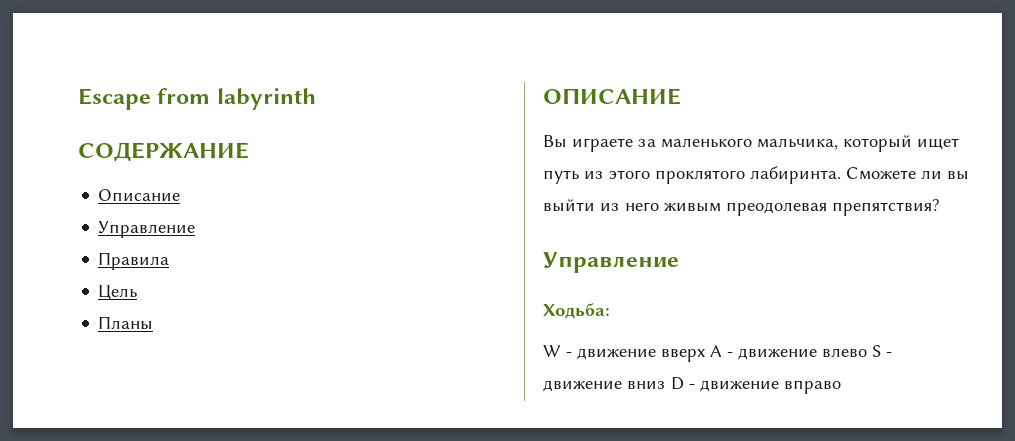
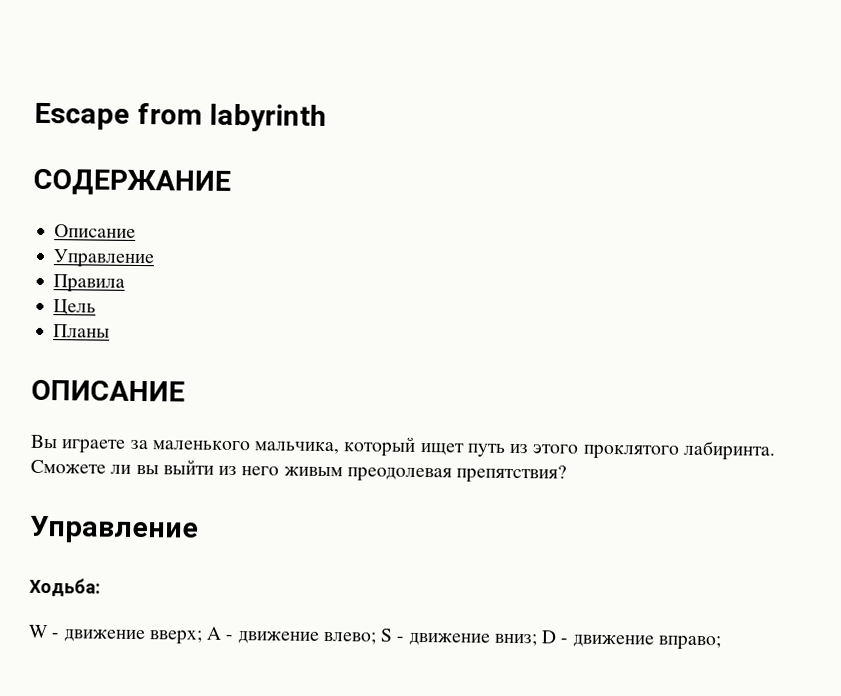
[661,348,705,362] вверх -> [148,630,202,645] вверх;
[822,348,867,358] влево -> [322,631,376,645] влево;
[627,380,666,390] вниз -> [493,633,537,647] вниз;
[784,380,841,394] вправо -> [657,635,721,651] вправо;

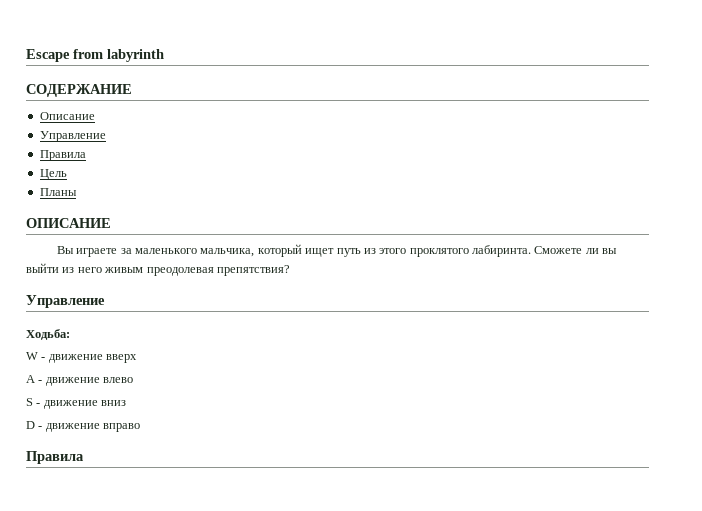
[148,630,202,645] вверх; -> [106,354,138,363] вверх //
[322,631,376,645] влево; -> [103,377,134,383] влево //
[493,633,537,647] вниз; -> [101,400,127,406] вниз //
[657,635,721,651] вправо; -> [103,423,141,432] [26,451,84,464] вправо // Правила

